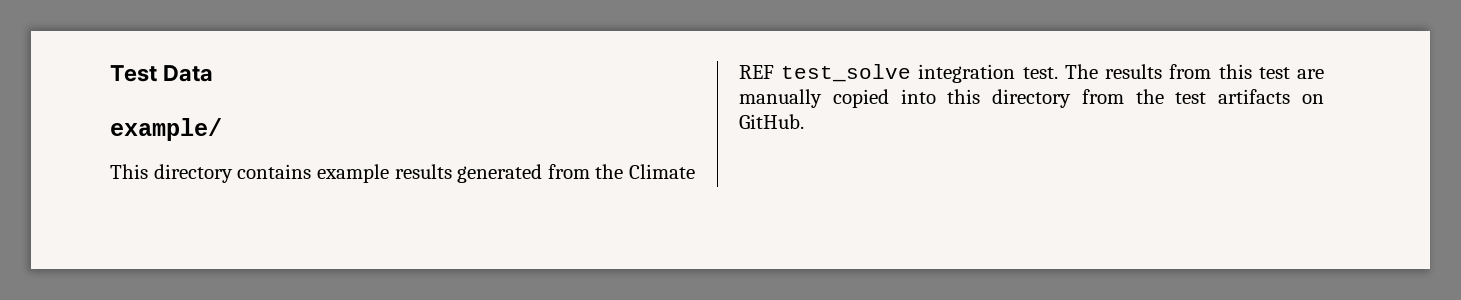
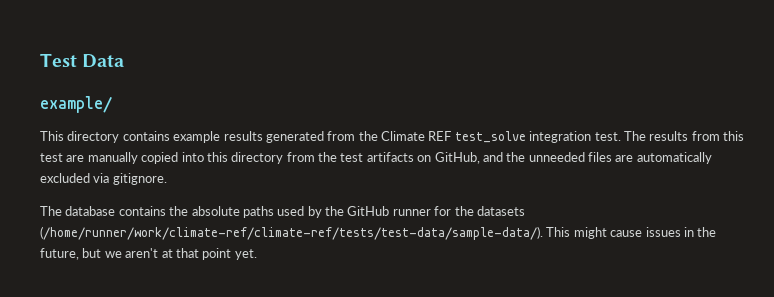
[739,114,804,129] GitHub. -> [434,152,712,164] [40,173,167,185] [40,206,525,218] [40,226,717,240] [40,248,257,260] GitHub, and the unneeded files are automatically excluded via gitignore. // The database contains the absolute paths used by the GitHub runner for the datasets (/home/runner/work/climate-ref/climate-ref/tests/test-data/sample-data/). This might cause issues in the future, but we aren't at that point yet.

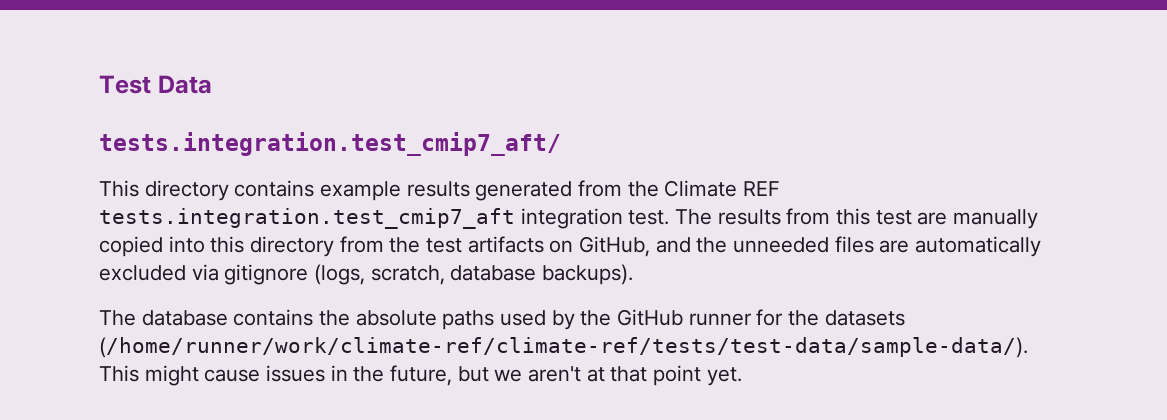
[40,96,112,113] example/ -> [99,132,561,156] tests.integration.test_cmip7_aft/
[454,131,526,143] test_solve -> [99,208,515,229] tests.integration.test_cmip7_aft
[112,173,167,185] gitignore. -> [224,264,634,285] gitignore (logs, scratch, database backups).

